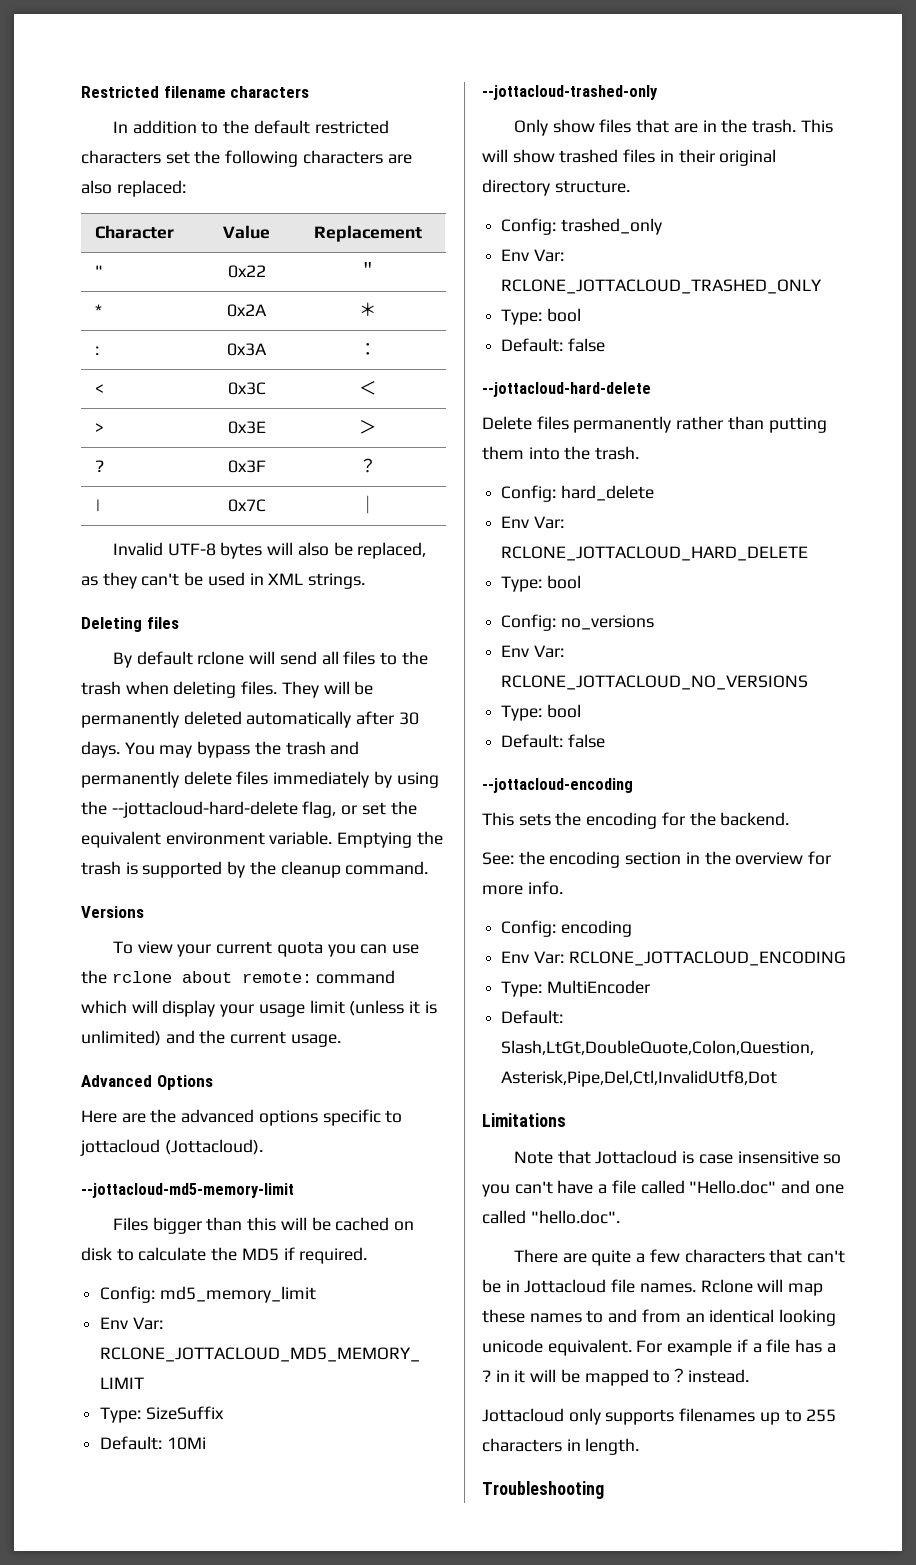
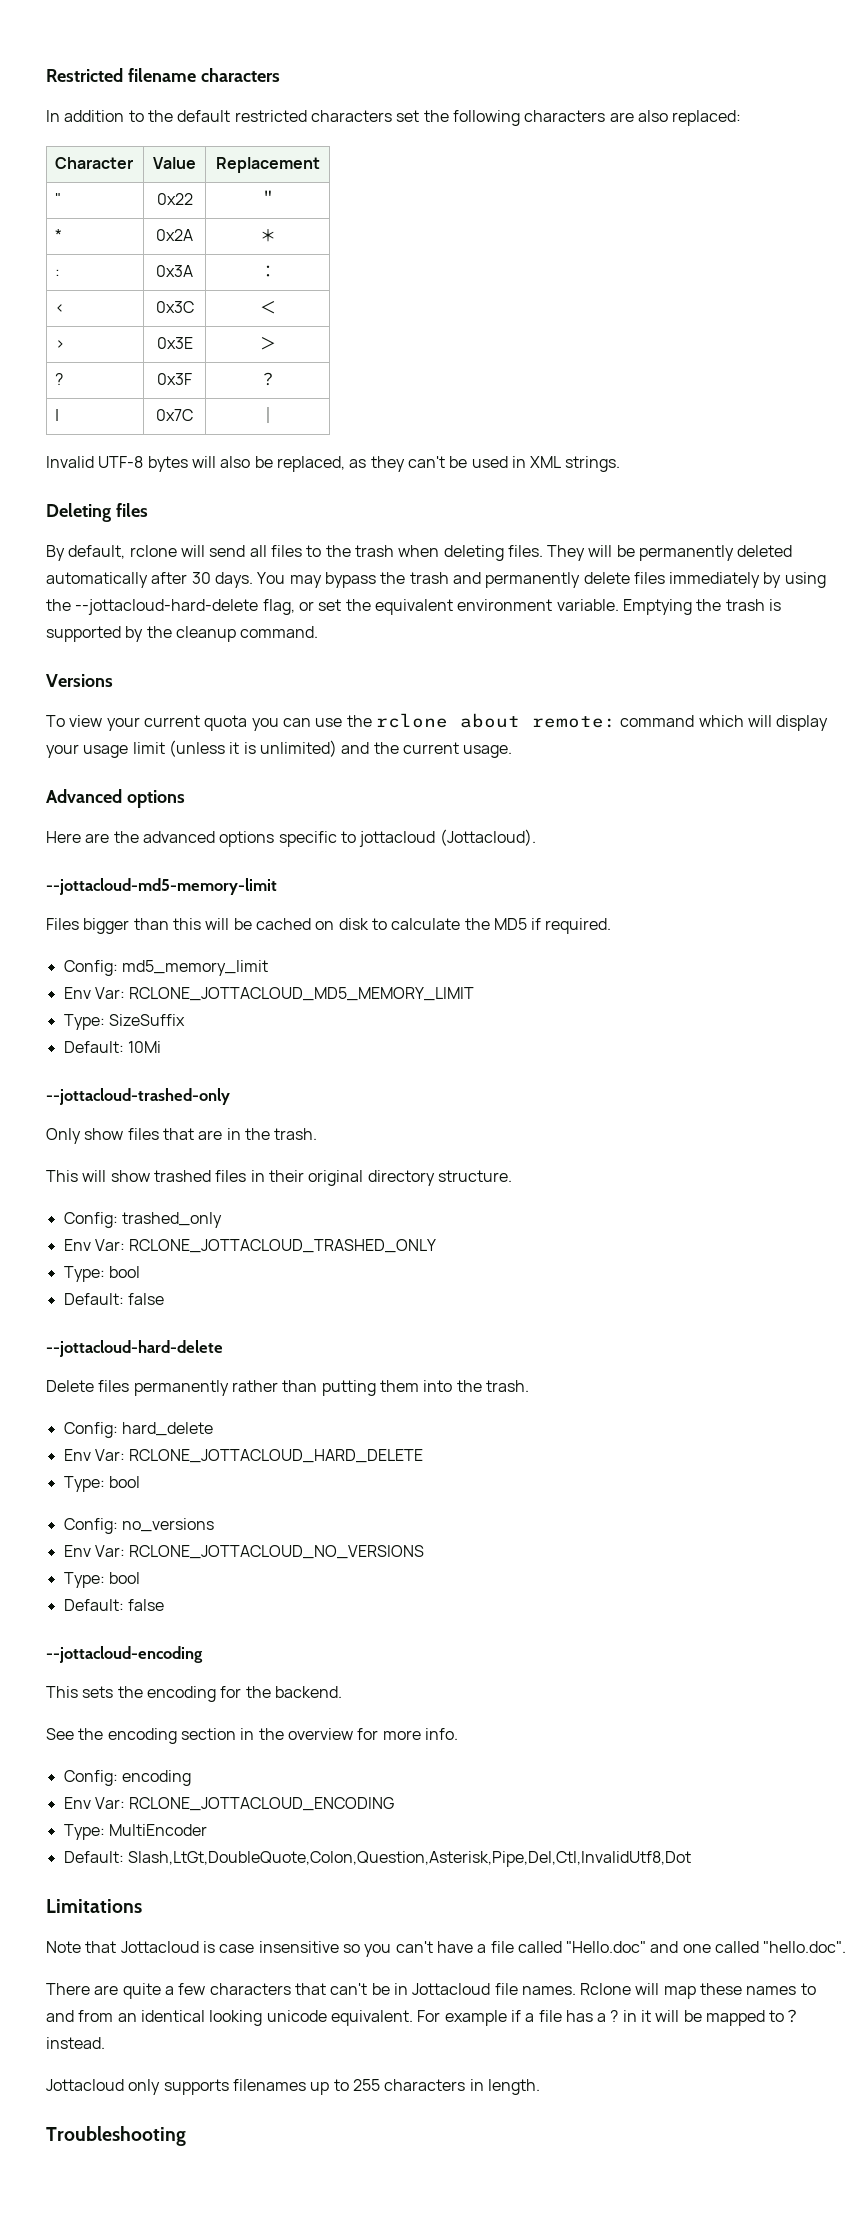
[136,651,193,665] default -> [68,545,126,559] default,
[156,1075,213,1090] Options -> [126,790,185,808] options
(796, 126) none -> (318, 1134) //
[482,852,514,865] See: -> [46,1728,74,1740] See

